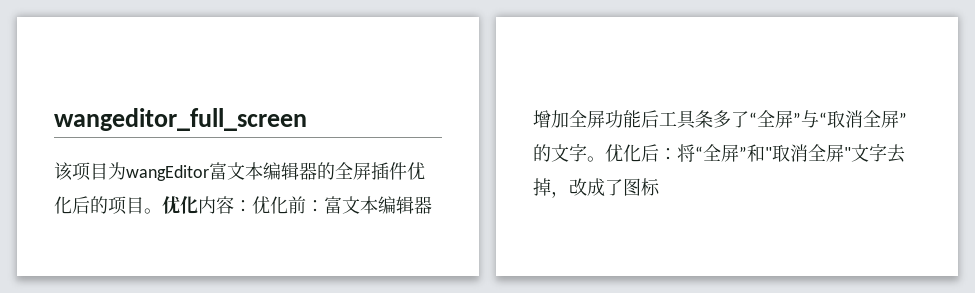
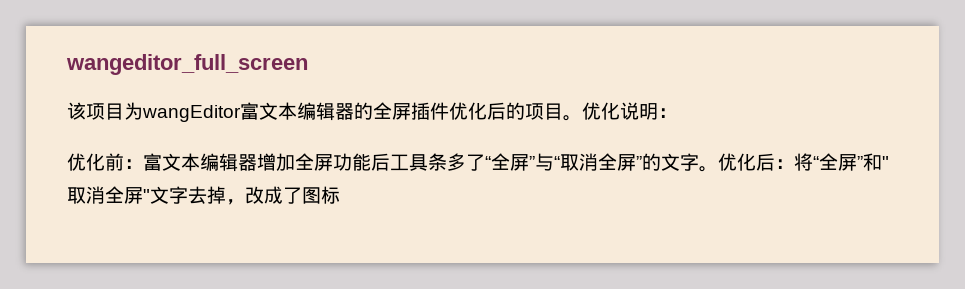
[198,196,252,214] 内容： -> [620,102,677,120] 说明： //

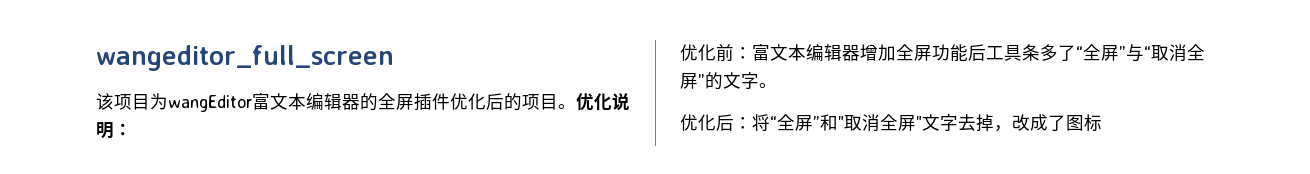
(718, 169) none -> (777, 85) //

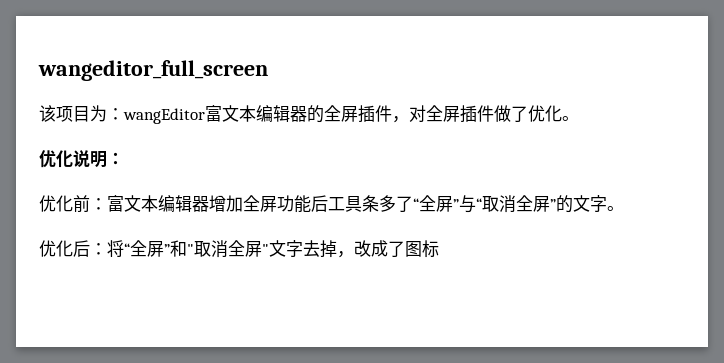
(168, 101) none -> [107,108,124,120] ：
[450,93,576,111] 优化后的项目。 -> [392,105,579,123] ，对全屏插件做了优化。 //

